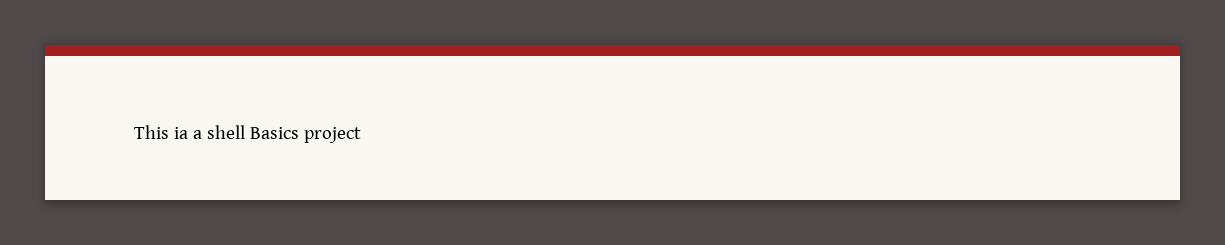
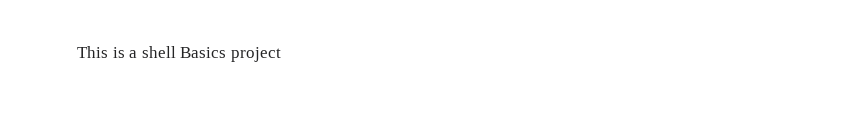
[173,127,188,139] ia -> [112,47,125,58] is

